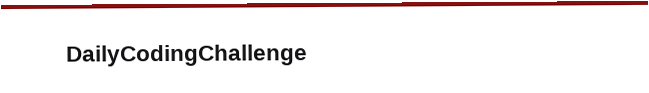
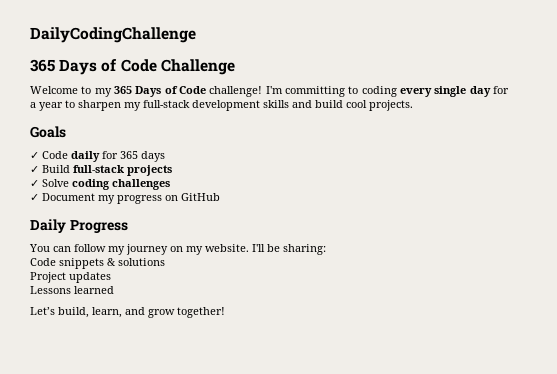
(308, 55) none -> [30,59,235,75] [30,86,509,97] [30,100,413,111] [30,126,66,138] [30,151,165,162] [30,165,172,176] [30,179,170,190] [30,193,220,204] [30,219,128,233] [29,244,326,255] [30,258,165,269] [30,272,111,283] [30,286,114,294] [30,307,225,318] // 365 Days of Code Challenge // Welcome to my 365 Days of Code challenge! I'm committing to coding every single day for a year to sharpen my full-stack development skills and build cool projects. // Goals // ✓ Code daily for 365 days // ✓ Build full-stack projects // ✓ Solve coding challenges // ✓ Document my progress on GitHub // Daily Progress // You can follow my journey on my website. I'll be sharing: // Code snippets & solutions // Project updates // Lessons learned // Let’s build, learn, and grow together!

